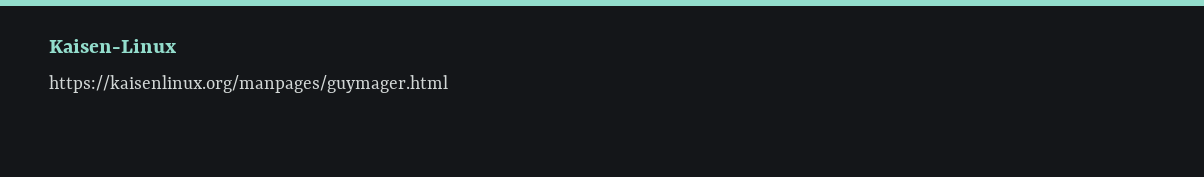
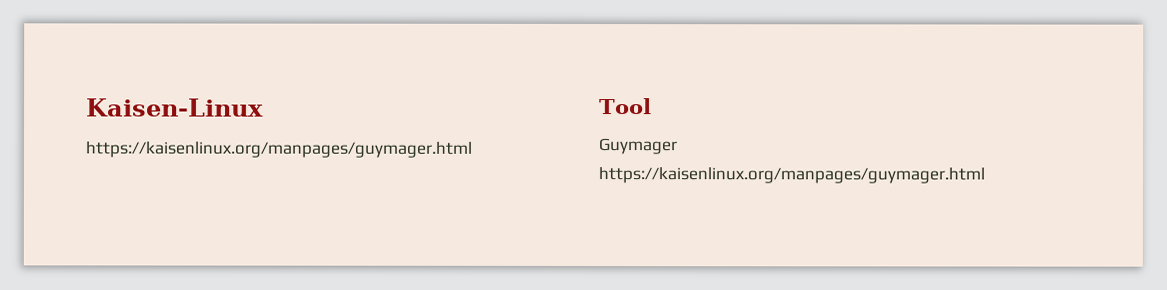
(448, 84) none -> [599,98,652,115] [598,138,678,155] [598,167,985,184] // Tool // Guymager // https://kaisenlinux.org/manpages/guymager.html

